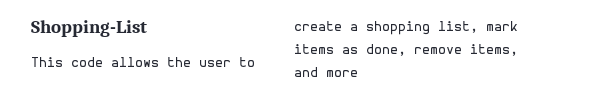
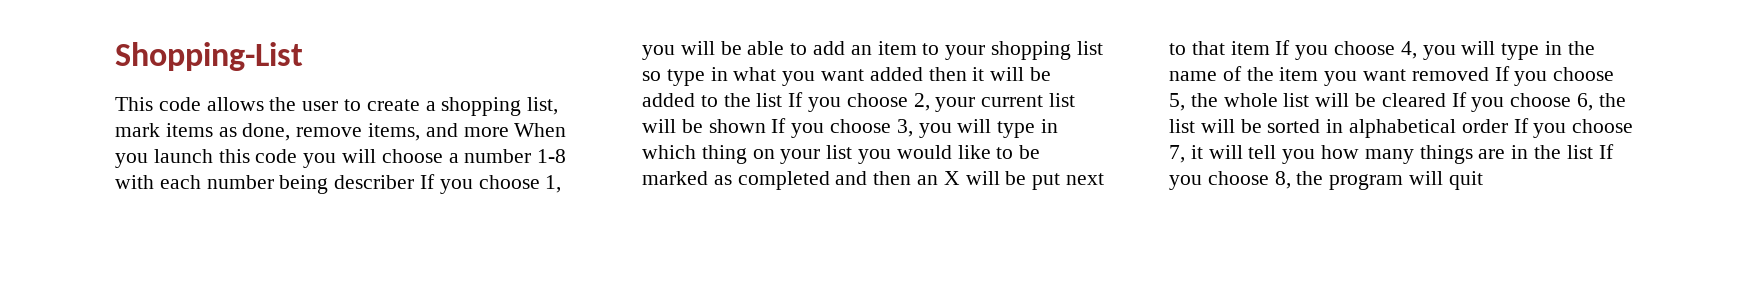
(358, 73) none -> [514,123,567,137] [115,149,567,168] [115,174,562,194] [642,41,1103,60] [642,67,1052,86] [642,92,1076,112] [642,118,1059,138] [642,145,1041,164] [642,171,1105,190] [1169,40,1595,60] [1169,66,1615,86] [1169,92,1626,112] [1169,118,1634,138] [1169,144,1614,164] [1169,171,1483,190] When you launch this code you will choose a number 1-8 with each number being describer If you choose 1, you will be able to add an item to your shopping list so type in what you want added then it will be added to the list If you choose 2, your current list will be shown If you choose 3, you will type in which thing on your list you would like to be marked as completed and then an X will be put next to that item If you choose 4, you will type in the name of the item you want removed If you choose 5, the whole list will be cleared If you choose 6, the list will be sorted in alphabetical order If you choose 7, it will tell you how many things are in the list If you choose 8, the program will quit

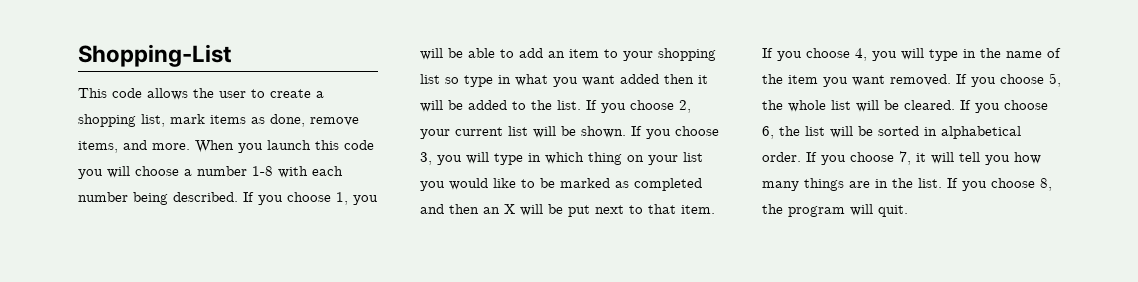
[463,127,509,137] more -> [152,143,190,150] more.
[334,175,415,189] describer -> [173,192,238,202] described.
[756,93,783,107] list -> [557,100,581,110] list.
[708,119,766,133] shown -> [581,126,626,138] shown.
[1230,41,1270,55] item -> [681,205,715,214] item.
[1411,67,1489,81] removed -> [890,74,951,86] removed.
[1381,93,1446,107] cleared -> [904,100,955,110] cleared.
[1461,119,1508,133] order -> [762,152,801,162] order.
[1566,145,1593,159] list -> [918,178,942,188] list.
[1448,171,1483,190] quit -> [878,205,908,217] quit.

